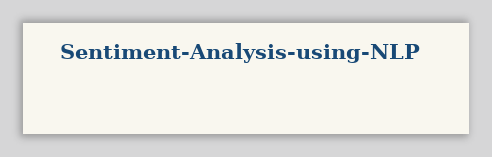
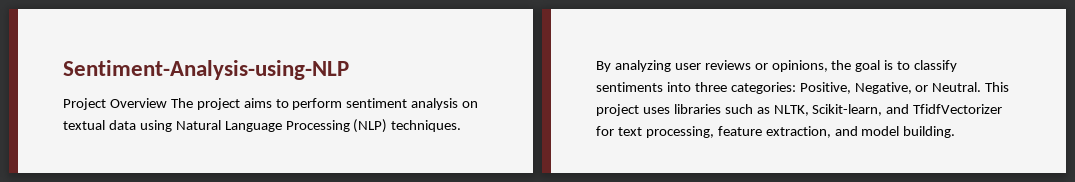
(420, 53) none -> [63,98,479,110] [63,119,462,133] [596,60,958,72] [596,82,1010,94] [596,104,1003,116] [596,126,956,138] // Project Overview The project aims to perform sentiment analysis on textual data using Natural Language Processing (NLP) techniques. By analyzing user reviews or opinions, the goal is to classify sentiments into three categories: Positive, Negative, or Neutral. This project uses libraries such as NLTK, Scikit-learn, and TfidfVectorizer for text processing, feature extraction, and model building.

